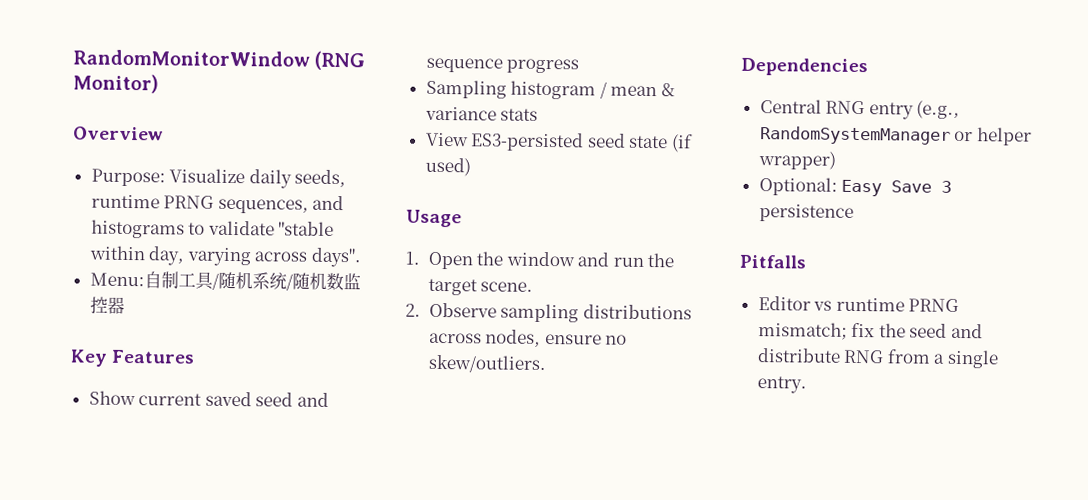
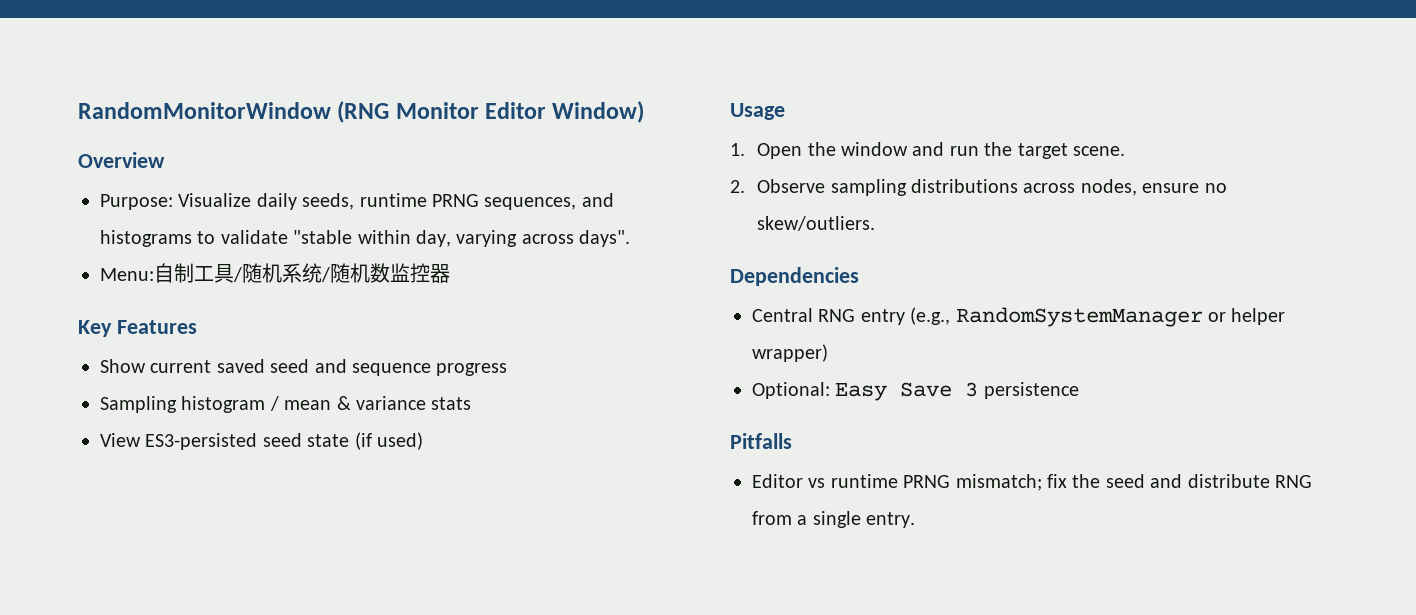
[73,73,159,94] Monitor) -> [395,101,645,123] Monitor Editor Window)

